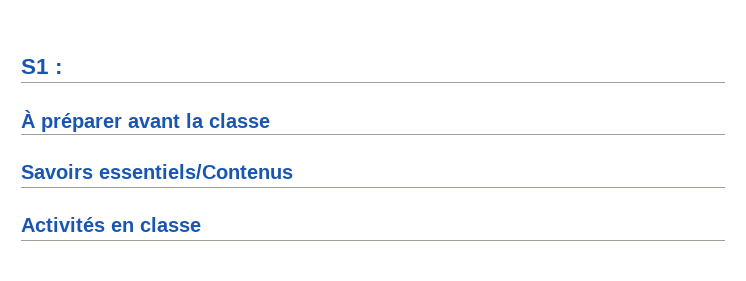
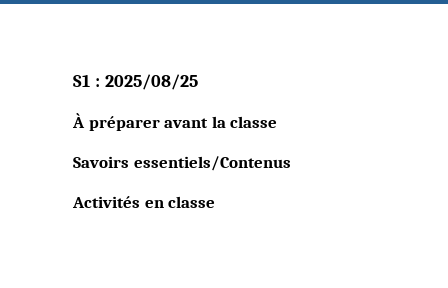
(64, 68) none -> [104,74,198,90] 2025/08/25

